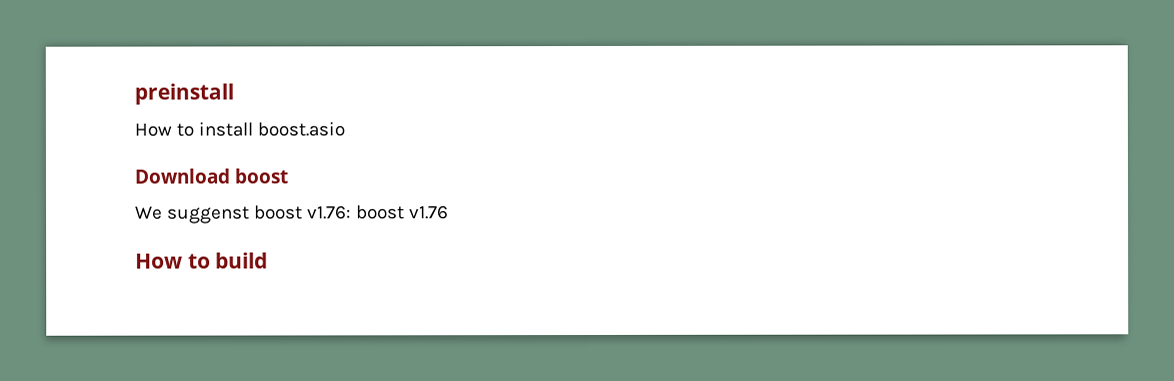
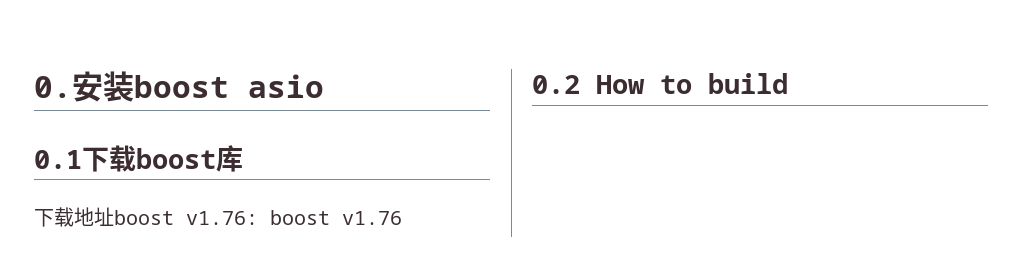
[134,83,234,105] [134,121,346,137] [134,168,289,184] [135,206,251,224] preinstall // How to install boost.asio // Download boost // We suggenst -> [34,71,324,102] [34,145,243,172] [34,207,114,227] 0.安装boost asio // 0.1下载boost库 // 下载地址
(449, 212) none -> [532,75,580,94] 0.2

